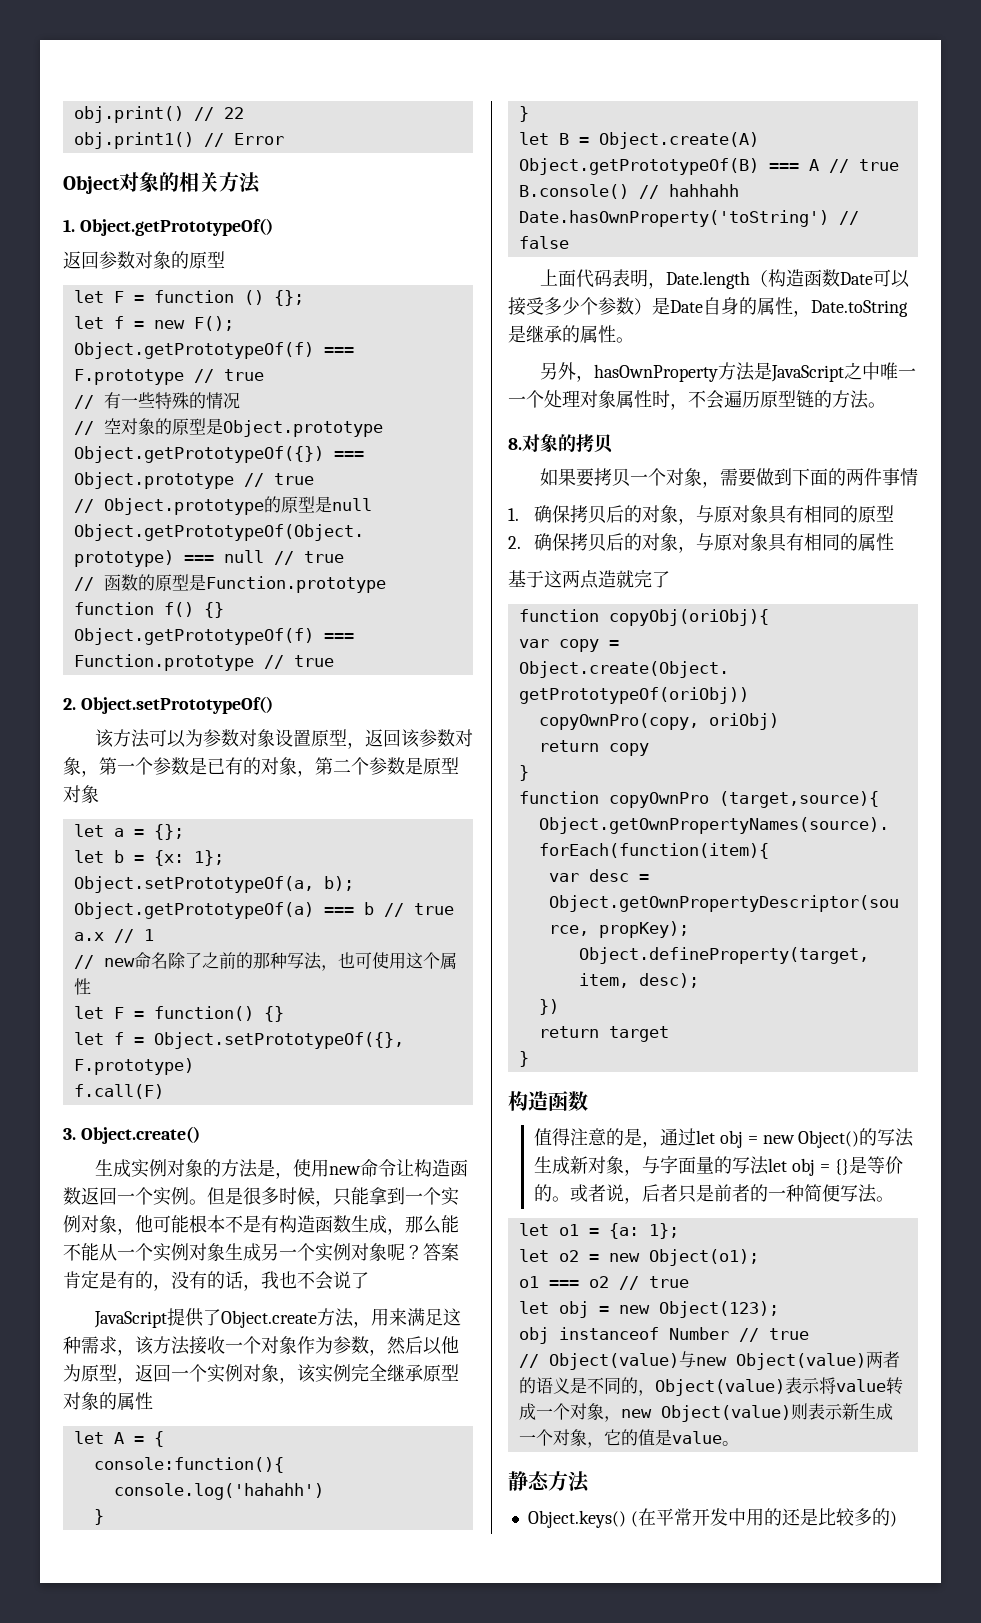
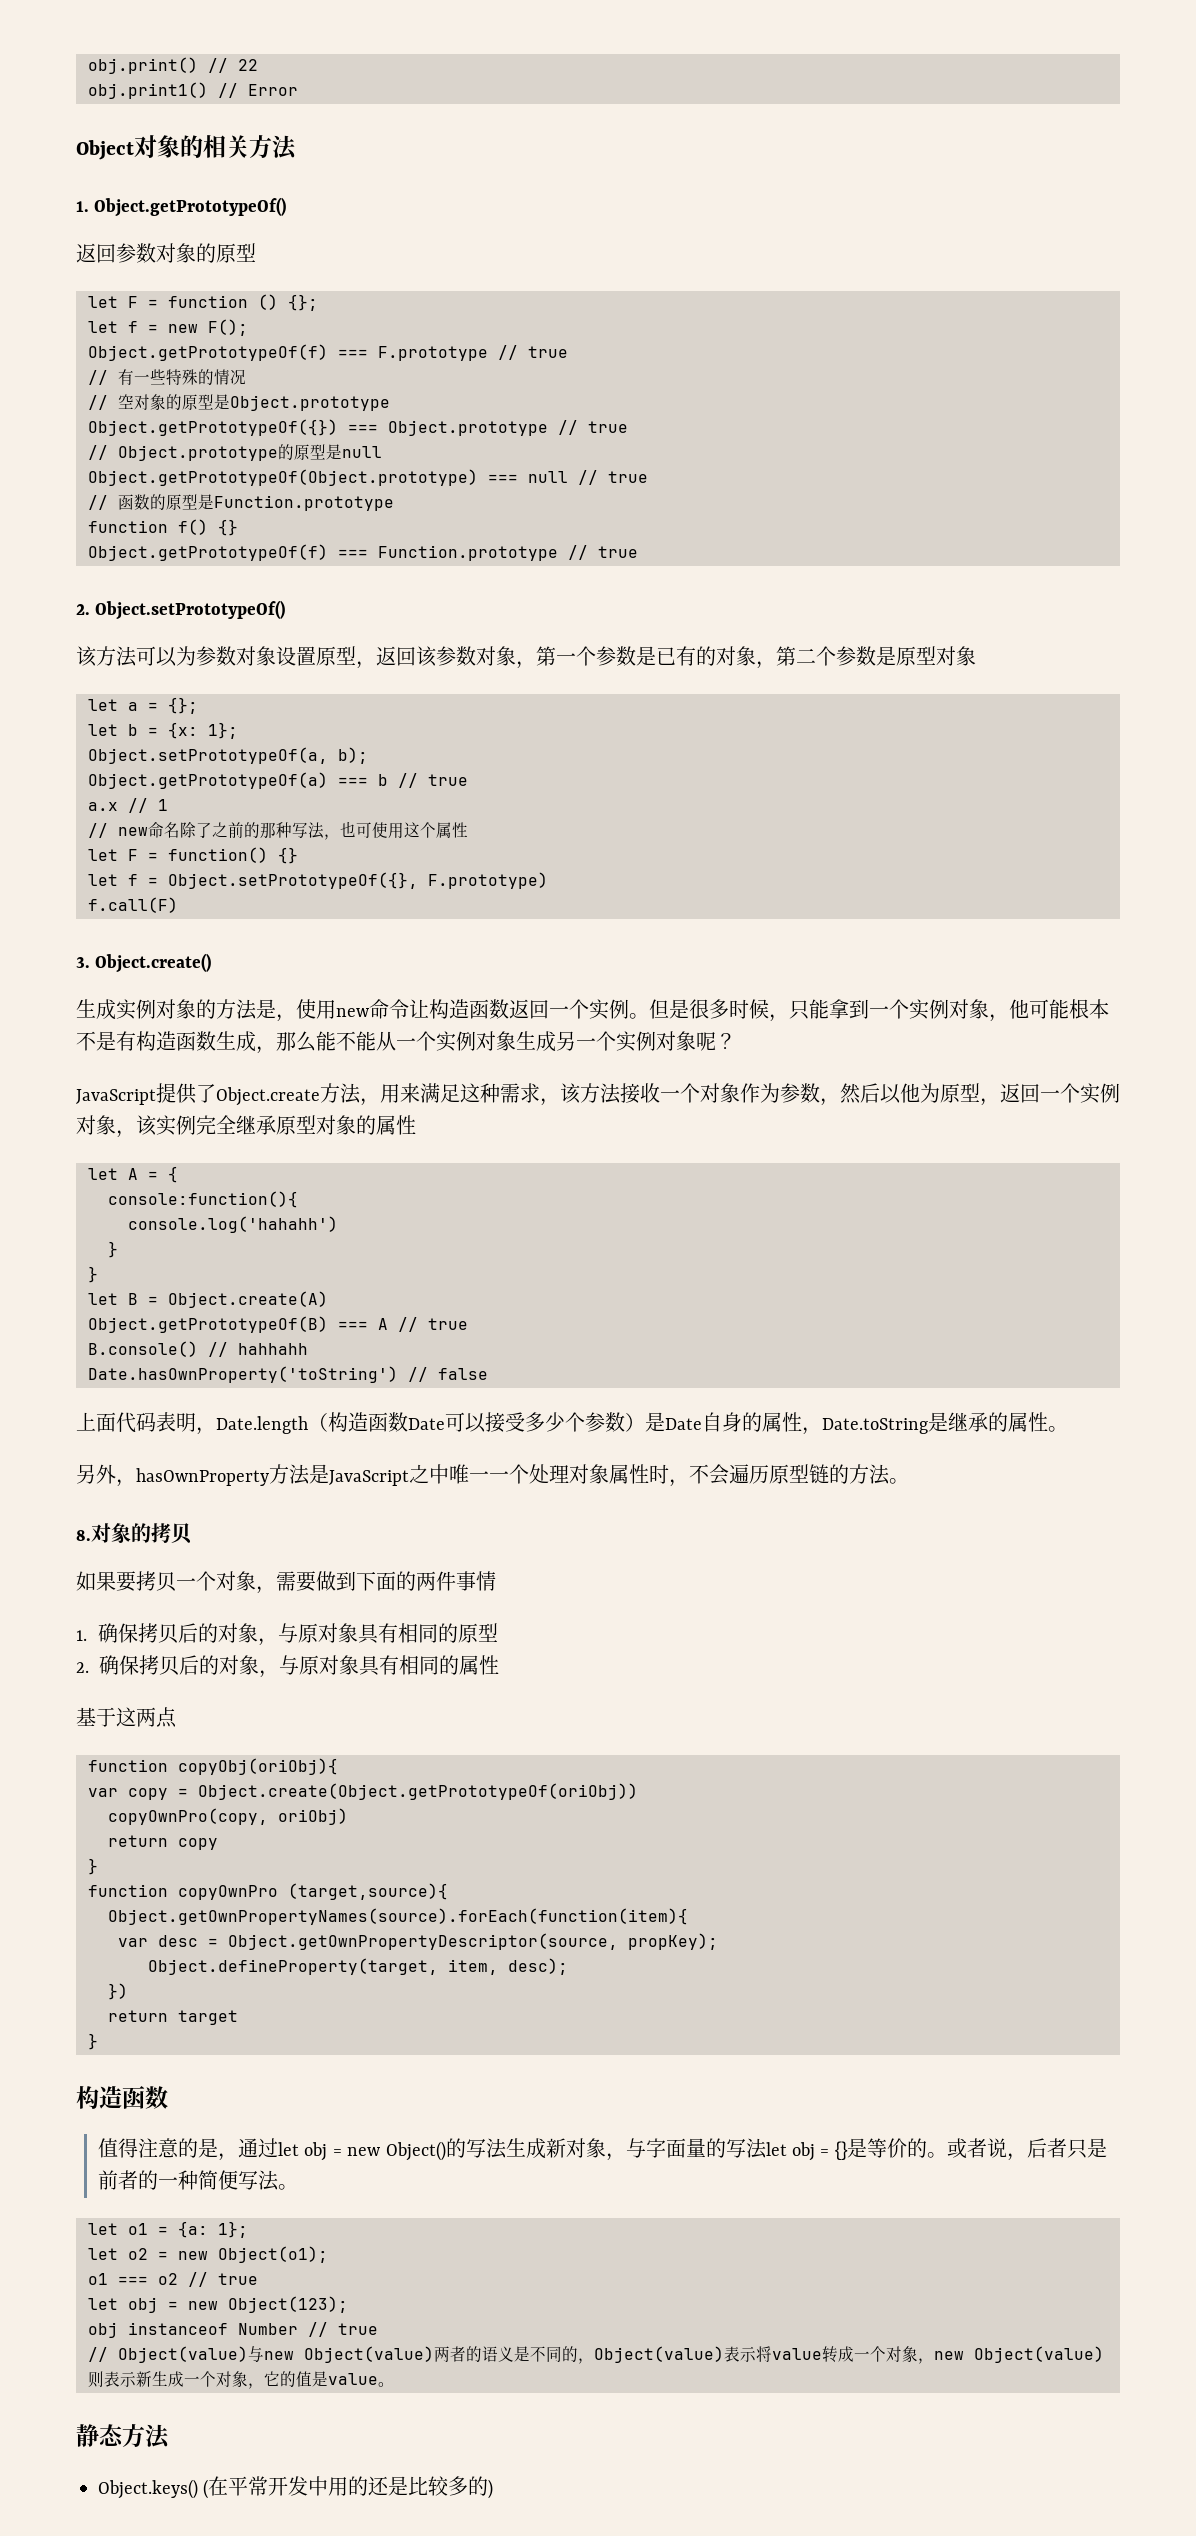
[423,1243,459,1261] [63,1270,369,1291] 答案肯定是有的，没有的话，我也不会说了 -> (736, 1041) none
[598,569,670,588] 造就完了 -> (177, 1717) none

